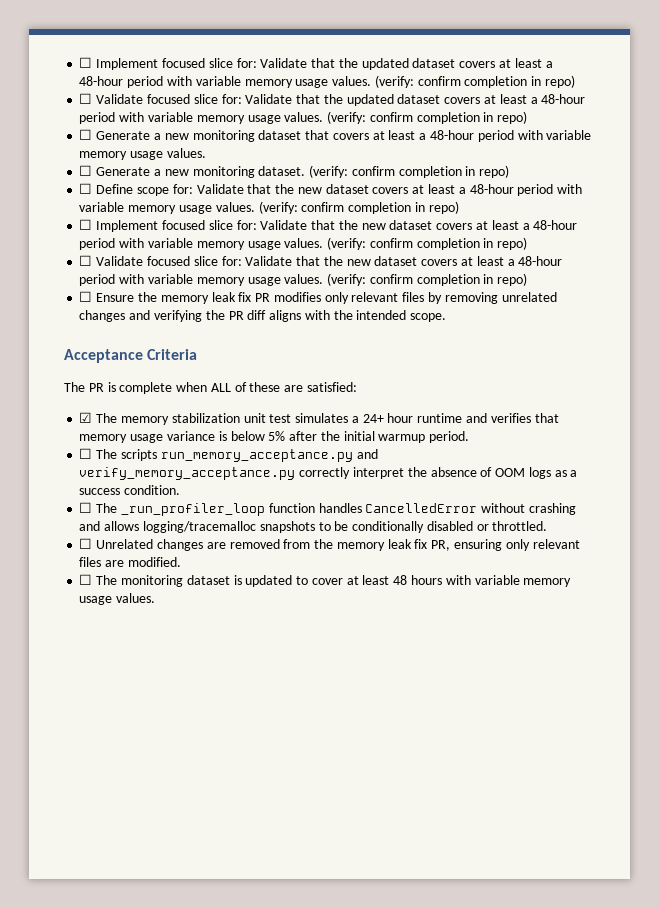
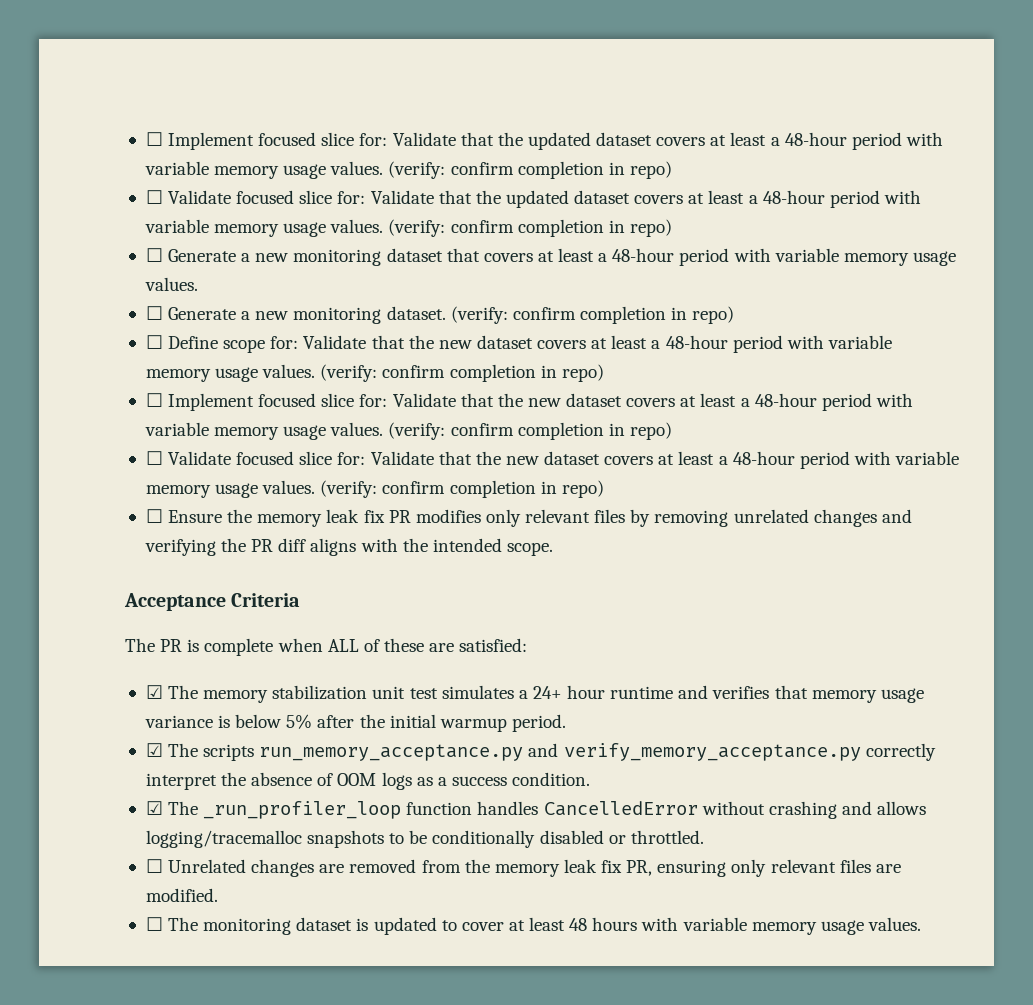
[79,448,93,459] ☐ -> [145,743,163,757] ☑
[79,502,93,513] ☐ -> [145,801,163,815] ☑

